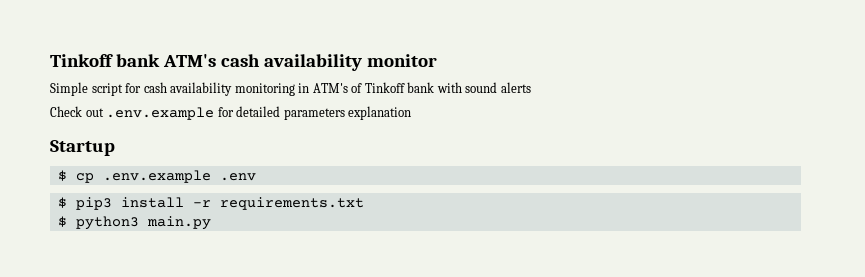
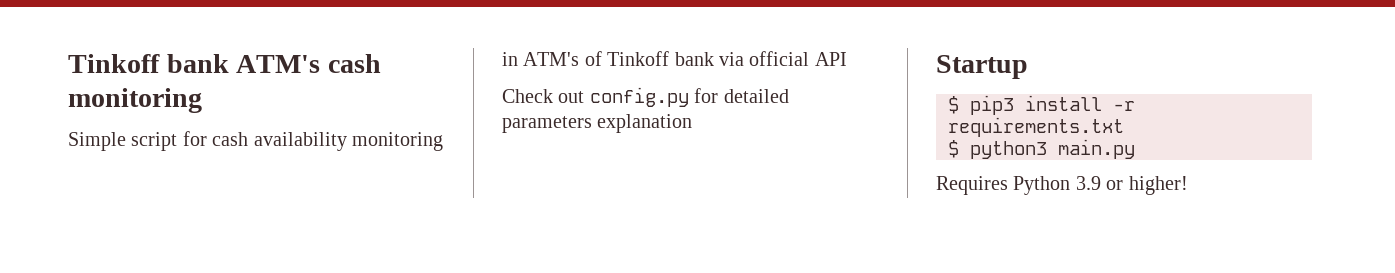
[263,54,437,71] availability monitor -> [68,88,202,113] monitoring
[436,82,531,93] with sound alerts -> [719,51,847,66] via official API
[106,107,215,120] .env.example -> [589,87,689,107] config.py
[57,170,256,183] // $ cp .env.example .env -> (1028, 67) none
(211, 223) none -> [936,176,1188,195] // Requires Python 3.9 or higher!

